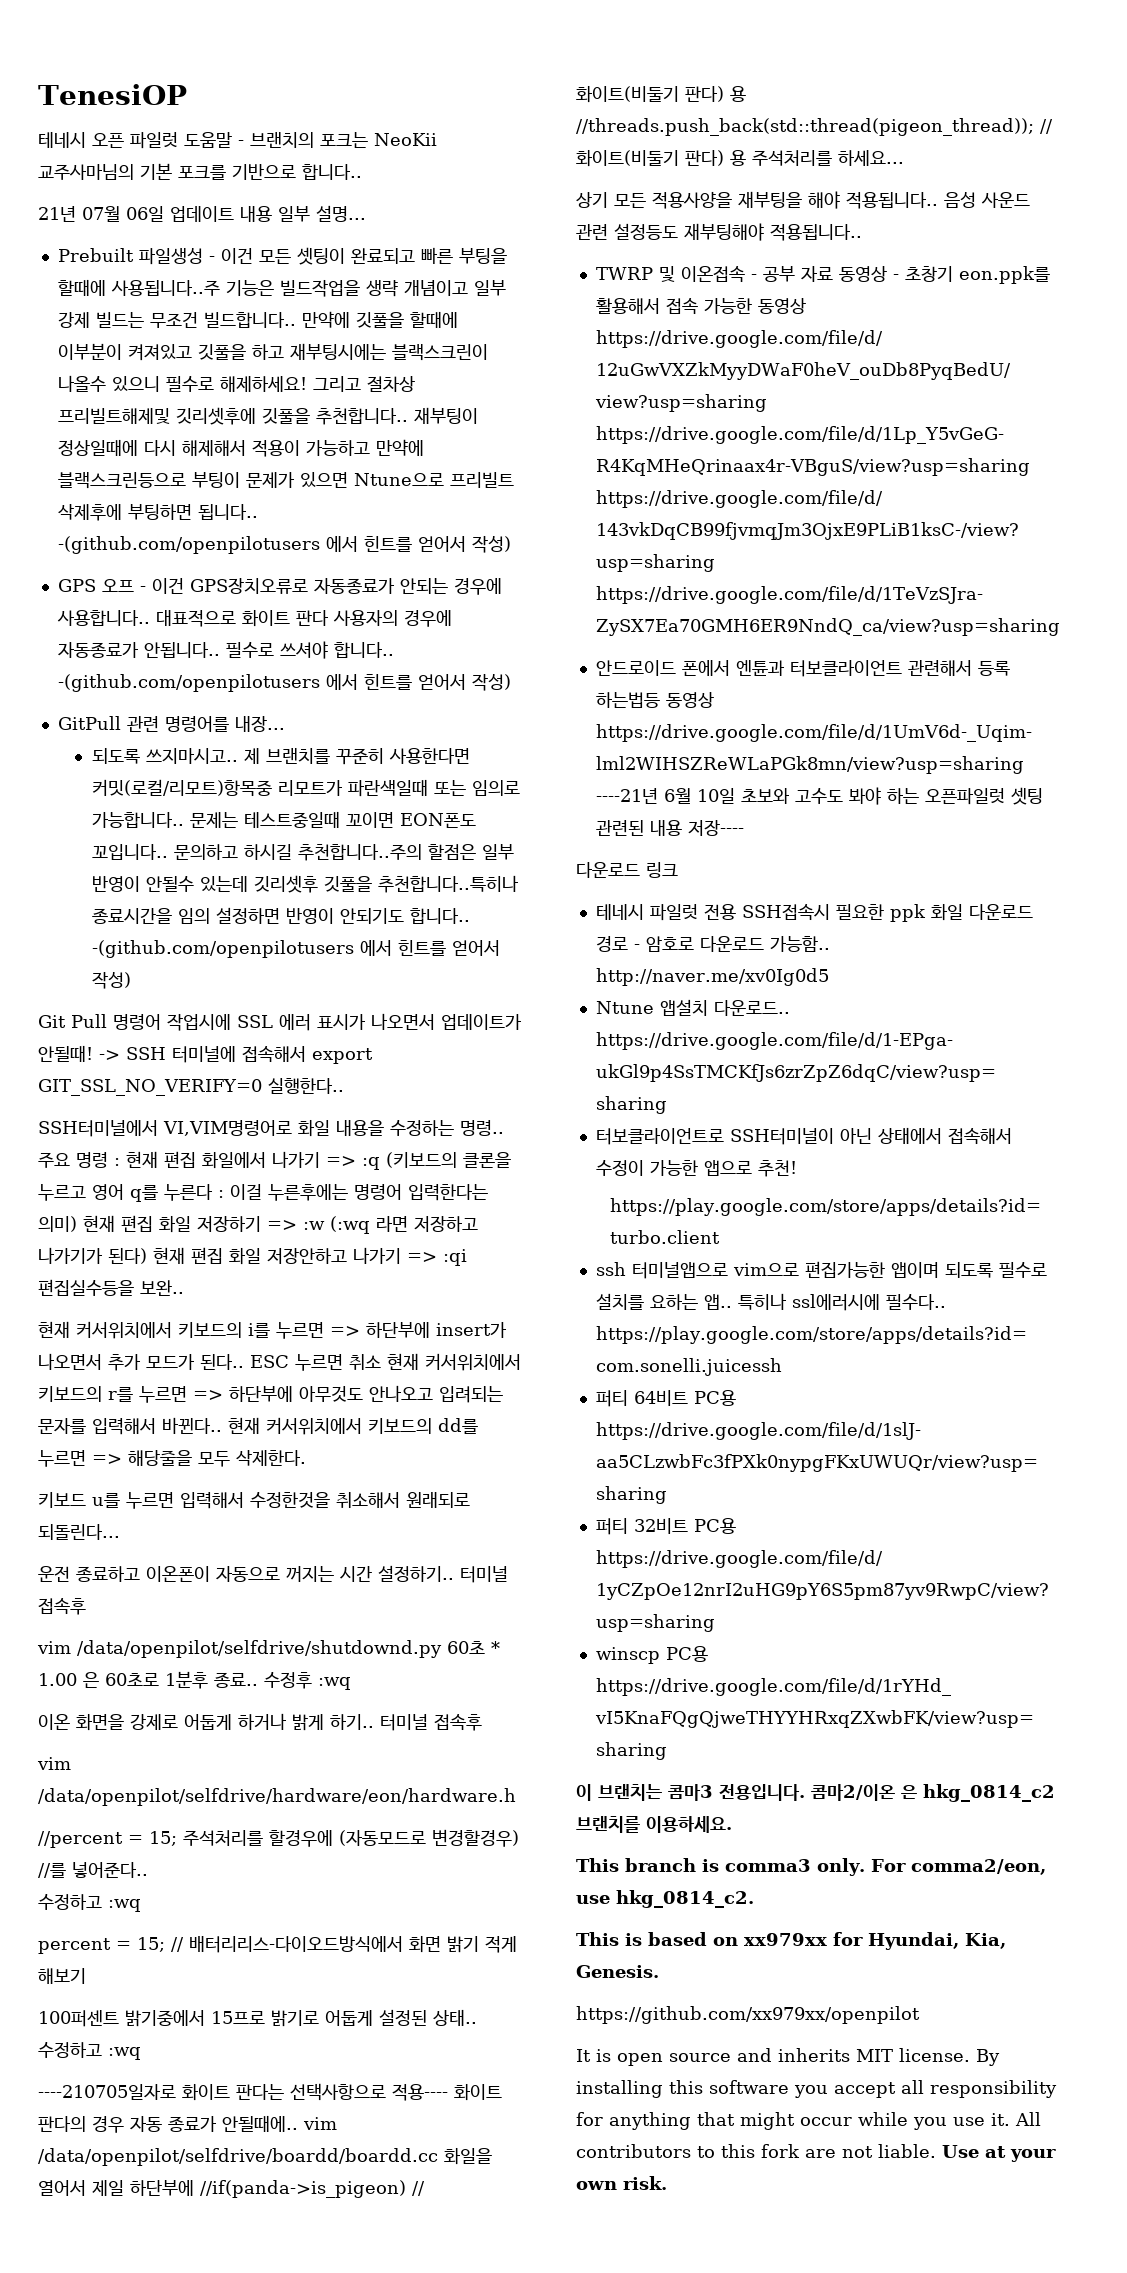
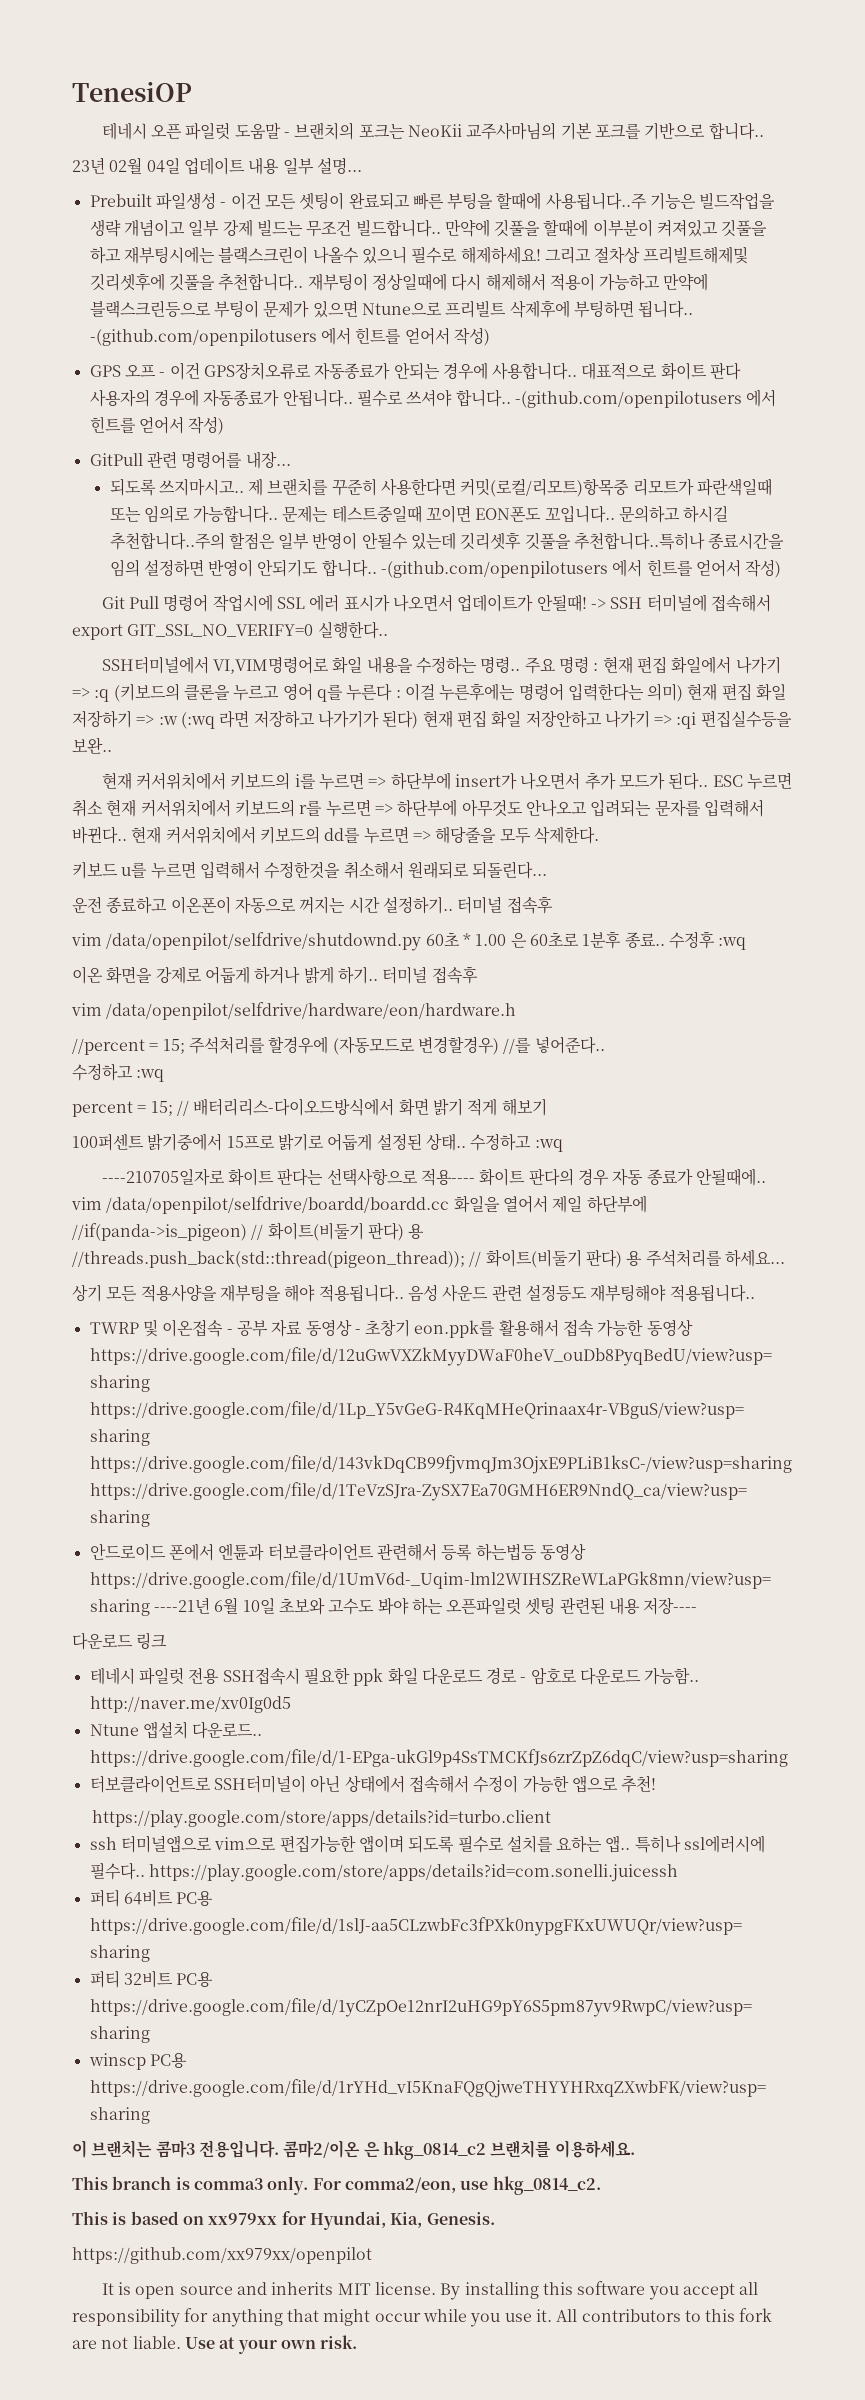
[38,206,164,222] 21년 07월 06일 -> [72,157,180,174] 23년 02월 04일

